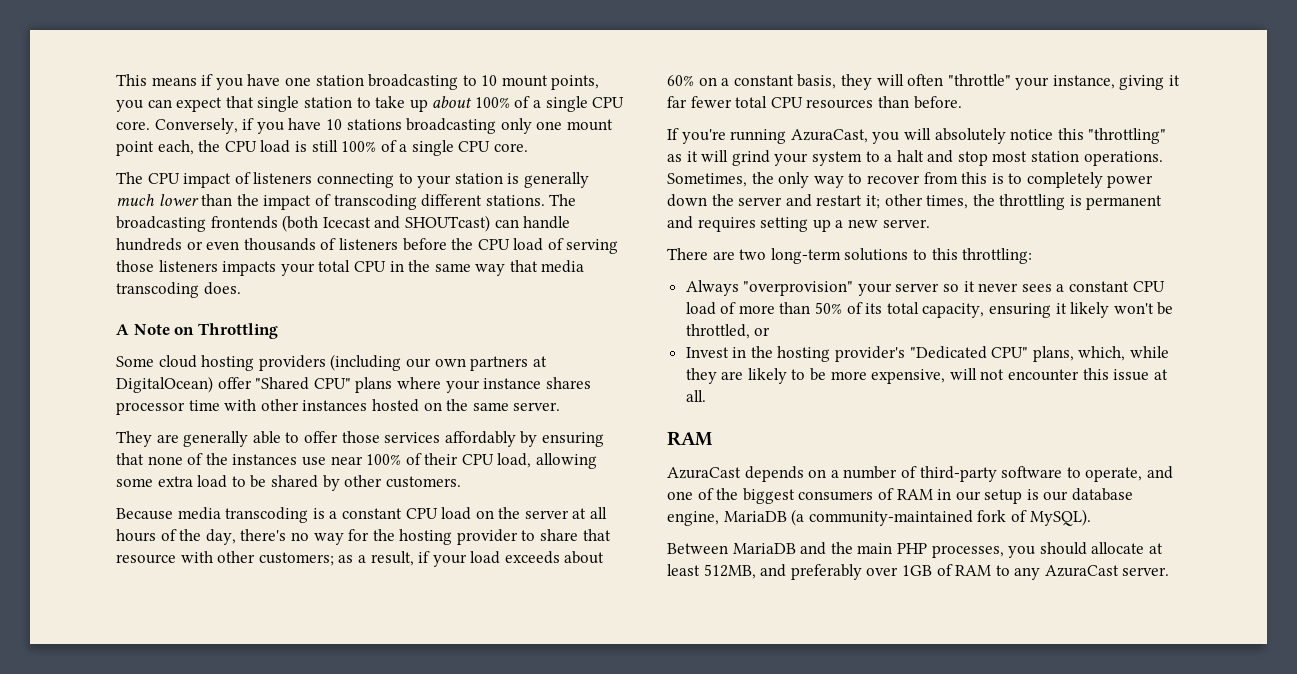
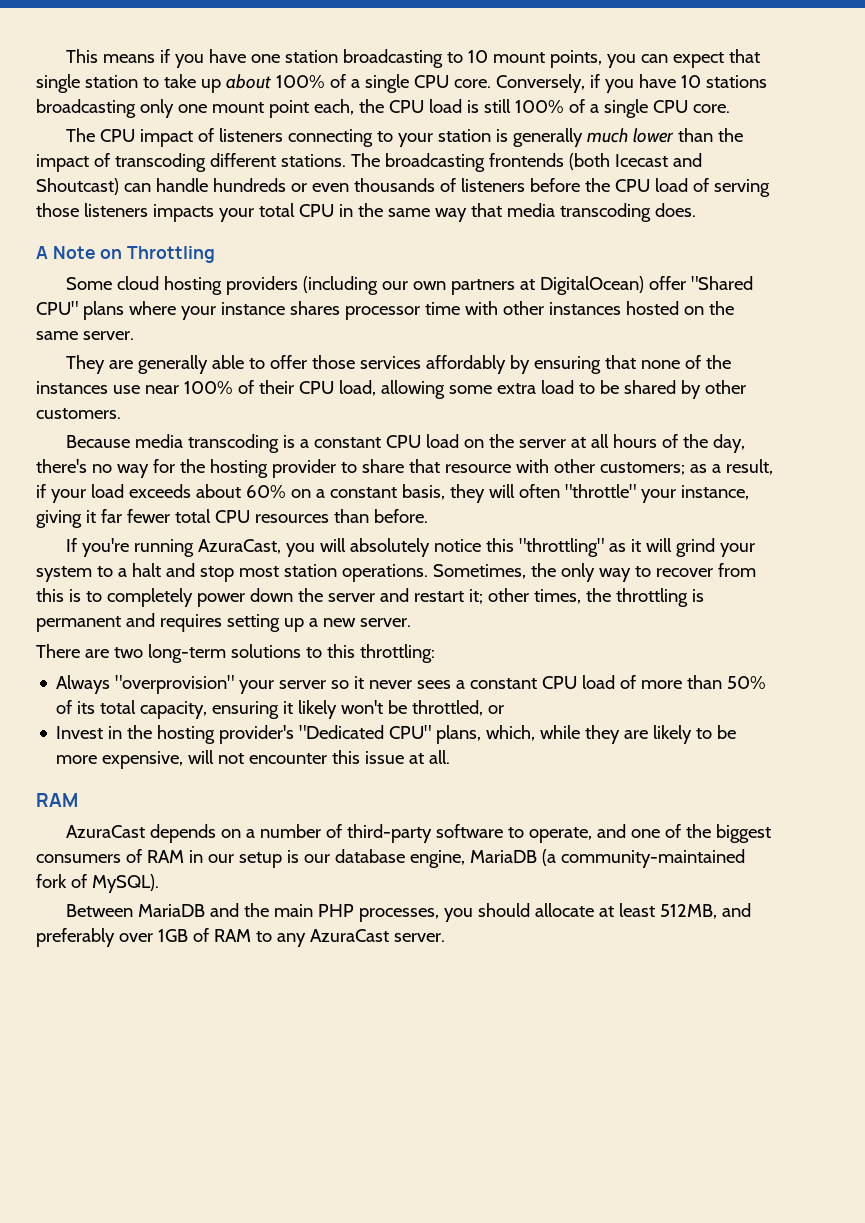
[404,215,490,232] SHOUTcast) -> [36,178,119,195] Shoutcast)

